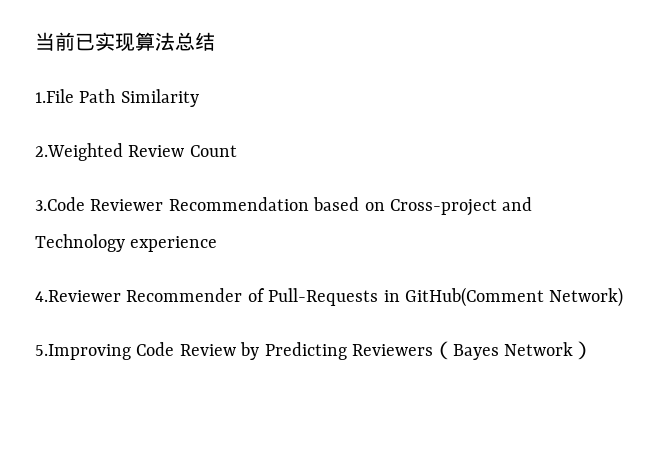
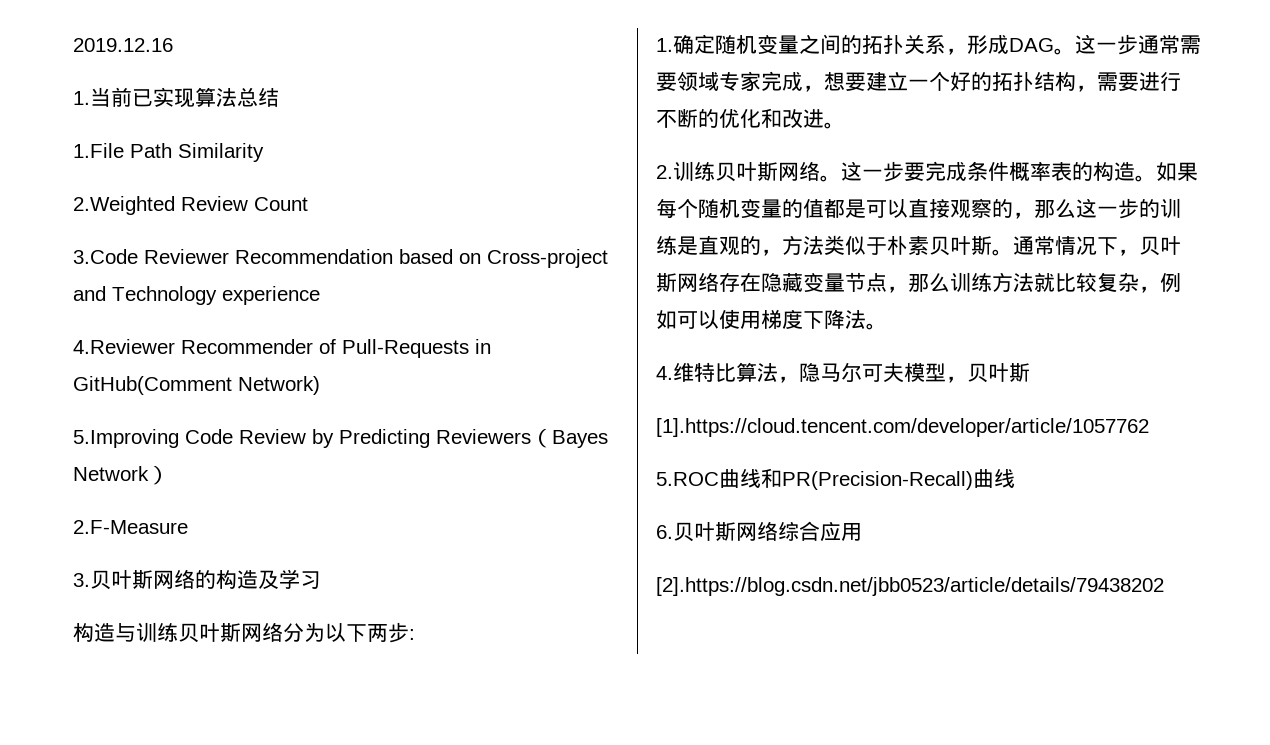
(35, 41) none -> [73,38,173,52] [73,91,90,105] 2019.12.16 // 1.
(594, 350) none -> [73,520,188,534] [73,569,321,590] [73,622,415,643] [656,34,1201,55] [656,71,1181,92] [656,108,845,129] [656,161,1198,182] [656,198,1181,219] [656,235,1181,256] [656,272,1181,293] [656,309,887,330] [656,362,1030,383] [656,418,1149,437] [656,468,1015,490] [656,521,862,542] [656,577,1164,596] // 2.F-Measure // 3.贝叶斯网络的构造及学习 // 构造与训练贝叶斯网络分为以下两步: // 1.确定随机变量之间的拓扑关系，形成DAG。这一步通常需要领域专家完成，想要建立一个好的拓扑结构，需要进行不断的优化和改进。 // 2.训练贝叶斯网络。这一步要完成条件概率表的构造。如果每个随机变量的值都是可以直接观察的，那么这一步的训练是直观的，方法类似于朴素贝叶斯。通常情况下，贝叶斯网络存在隐藏变量节点，那么训练方法就比较复杂，例如可以使用梯度下降法。 // 4.维特比算法，隐马尔可夫模型，贝叶斯 // [1].https://cloud.tencent.com/developer/article/1057762 // 5.ROC曲线和PR(Precision-Recall)曲线 // 6.贝叶斯网络综合应用 // [2].https://blog.csdn.net/jbb0523/article/details/79438202

